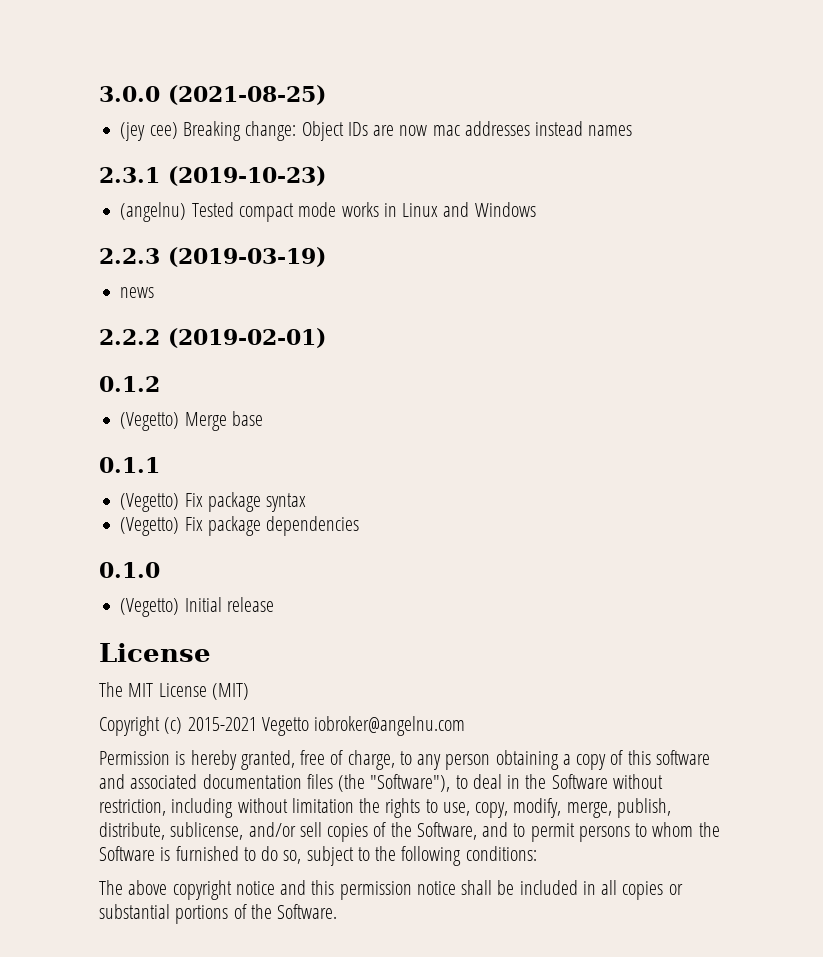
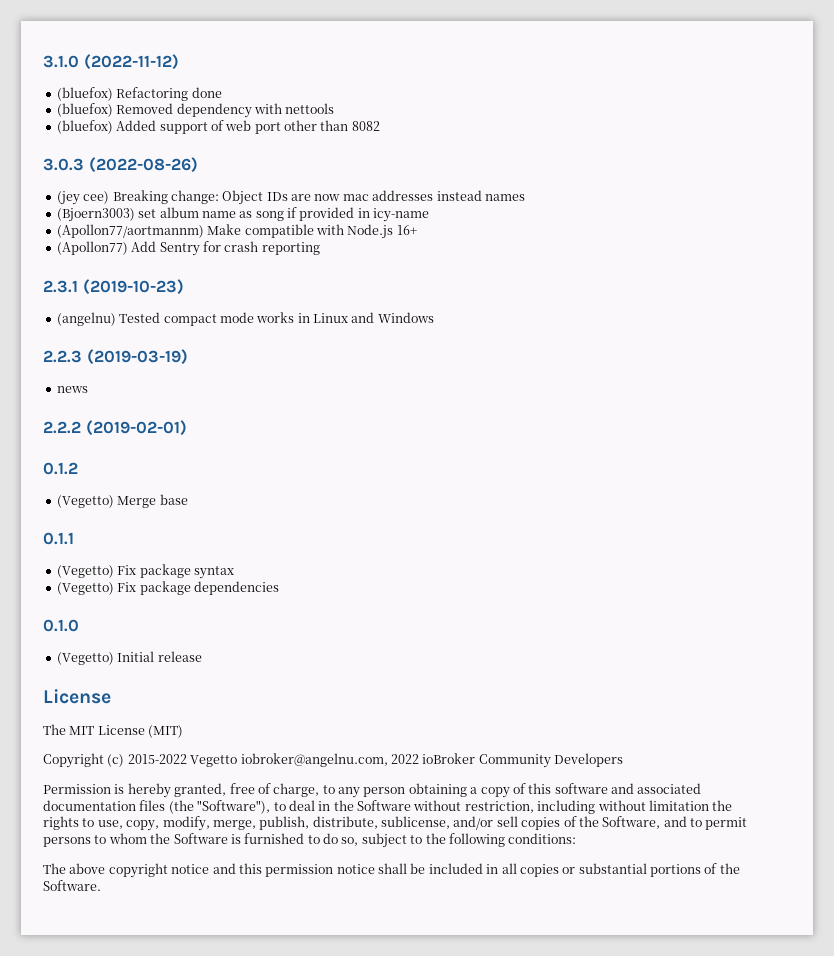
[99,85,326,105] 3.0.0 (2021-08-25) -> [43,54,179,70] [56,87,222,101] [56,103,335,118] [56,120,380,134] [43,157,198,173] 3.1.0 (2022-11-12) // (bluefox) Refactoring done // (bluefox) Removed dependency with nettools // (bluefox) Added support of web port other than 8082 // 3.0.3 (2022-08-26)
(633, 130) none -> [56,207,430,222] [56,224,417,239] [56,241,320,256] // (Bjoern3003) set album name as song if provided in icy-name // (Apollon77/aortmannm) Make compatible with Node.js 16+ // (Apollon77) Add Sentry for crash reporting
[187,716,466,736] 2015-2021 Vegetto iobroker@angelnu.com -> [127,753,623,768] 2015-2022 Vegetto iobroker@angelnu.com, 2022 ioBroker Community Developers

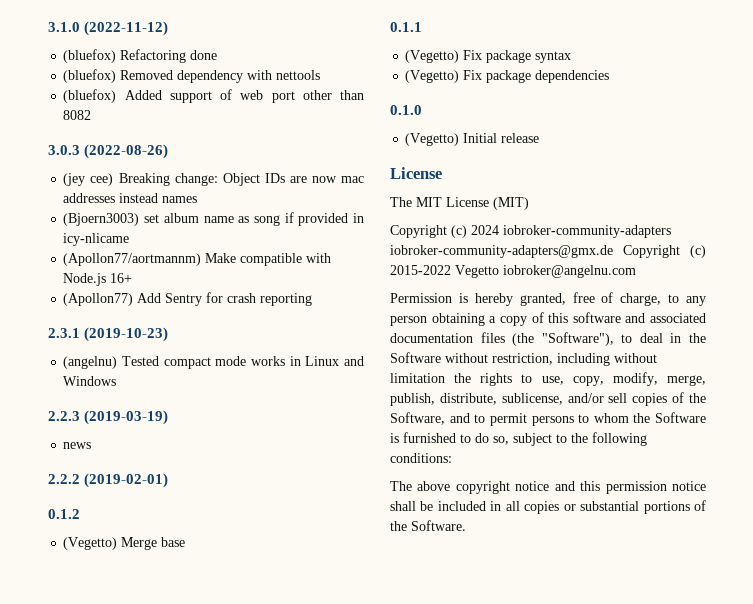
[373,208,430,222] icy-name -> [63,233,130,246] icy-nlicame
[127,753,623,768] 2015-2022 Vegetto iobroker@angelnu.com, 2022 ioBroker Community Developers -> [471,225,671,238] [390,245,706,258] [390,265,636,278] 2024 iobroker-community-adapters iobroker-community-adapters@gmx.de Copyright (c) 2015-2022 Vegetto iobroker@angelnu.com

